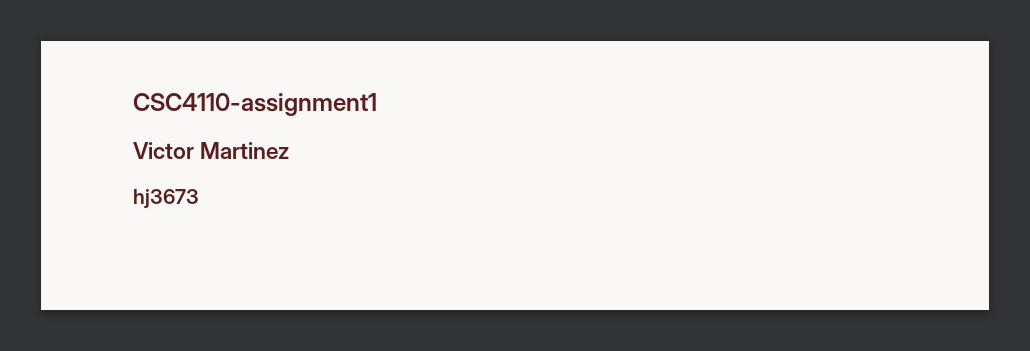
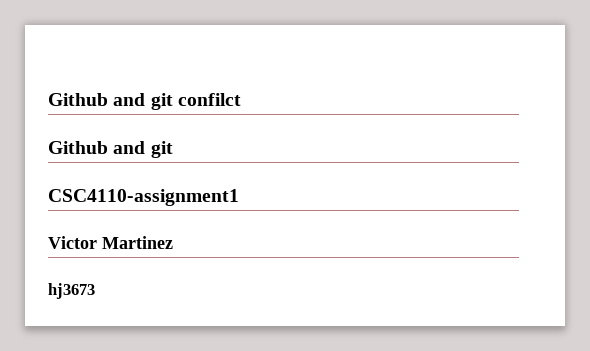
(133, 104) none -> [48,93,241,110] [48,141,173,158] Github and git confilct // Github and git //

